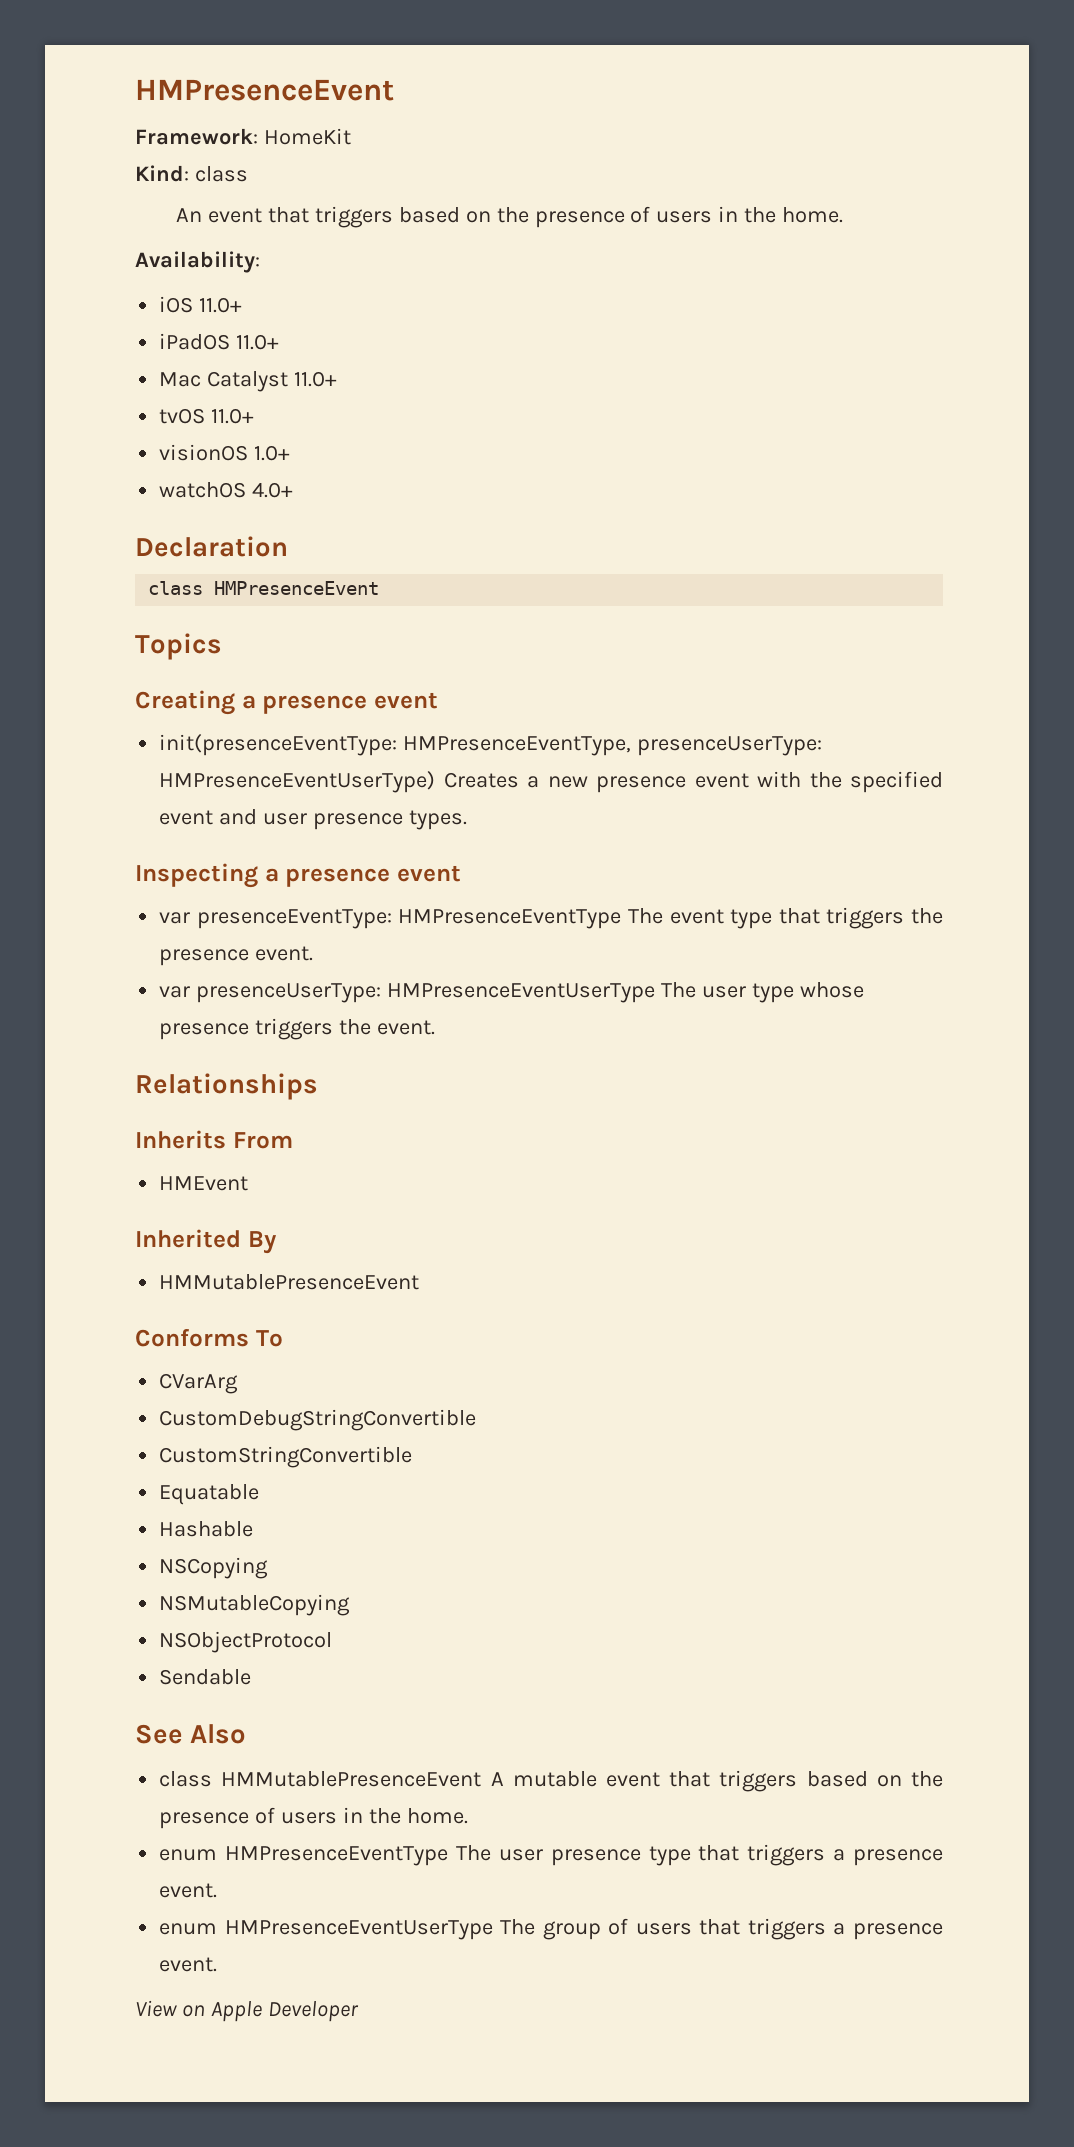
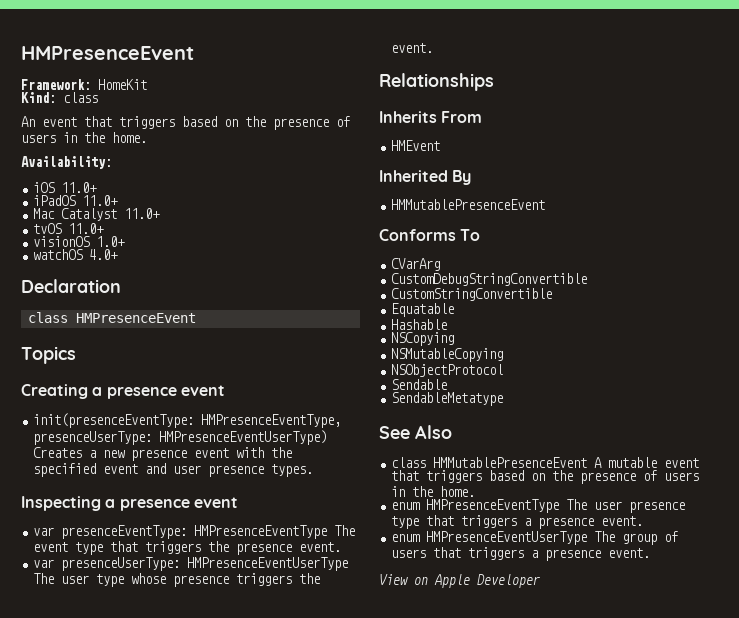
(252, 1677) none -> [391,392,504,406] // SendableMetatype

